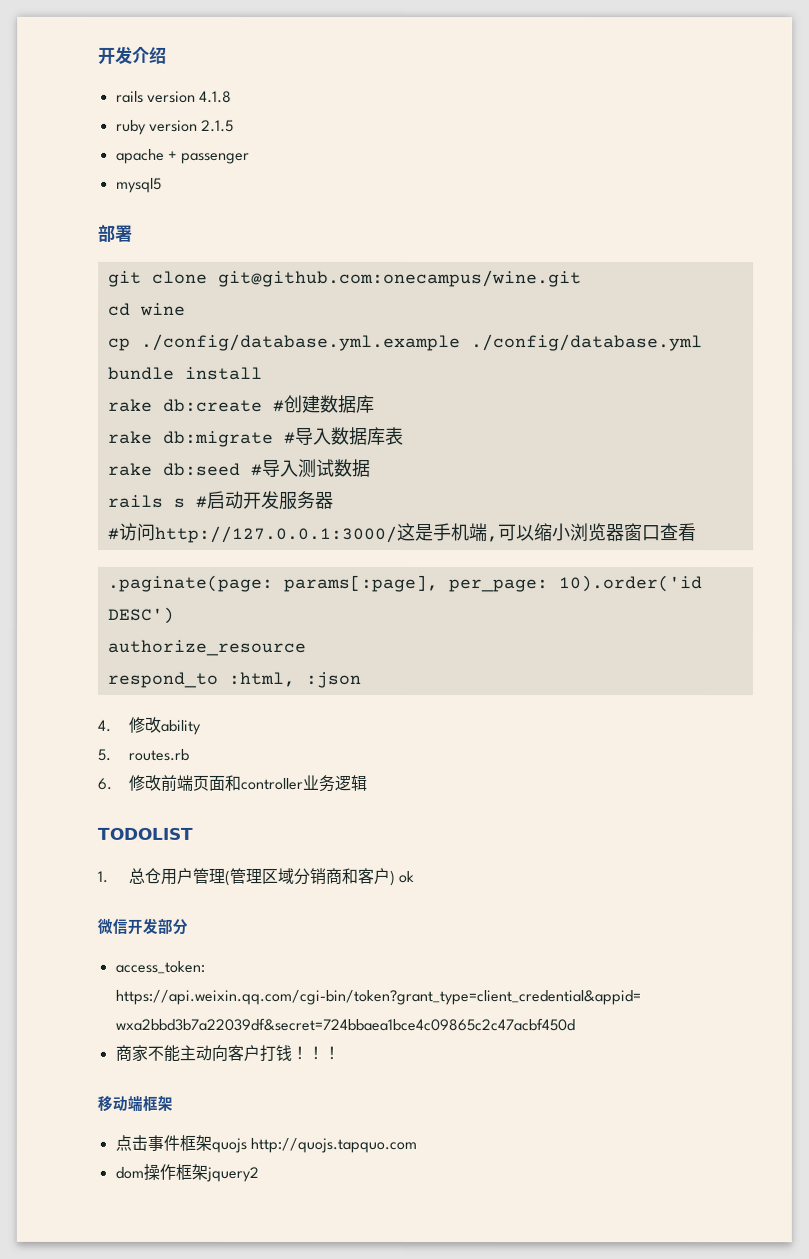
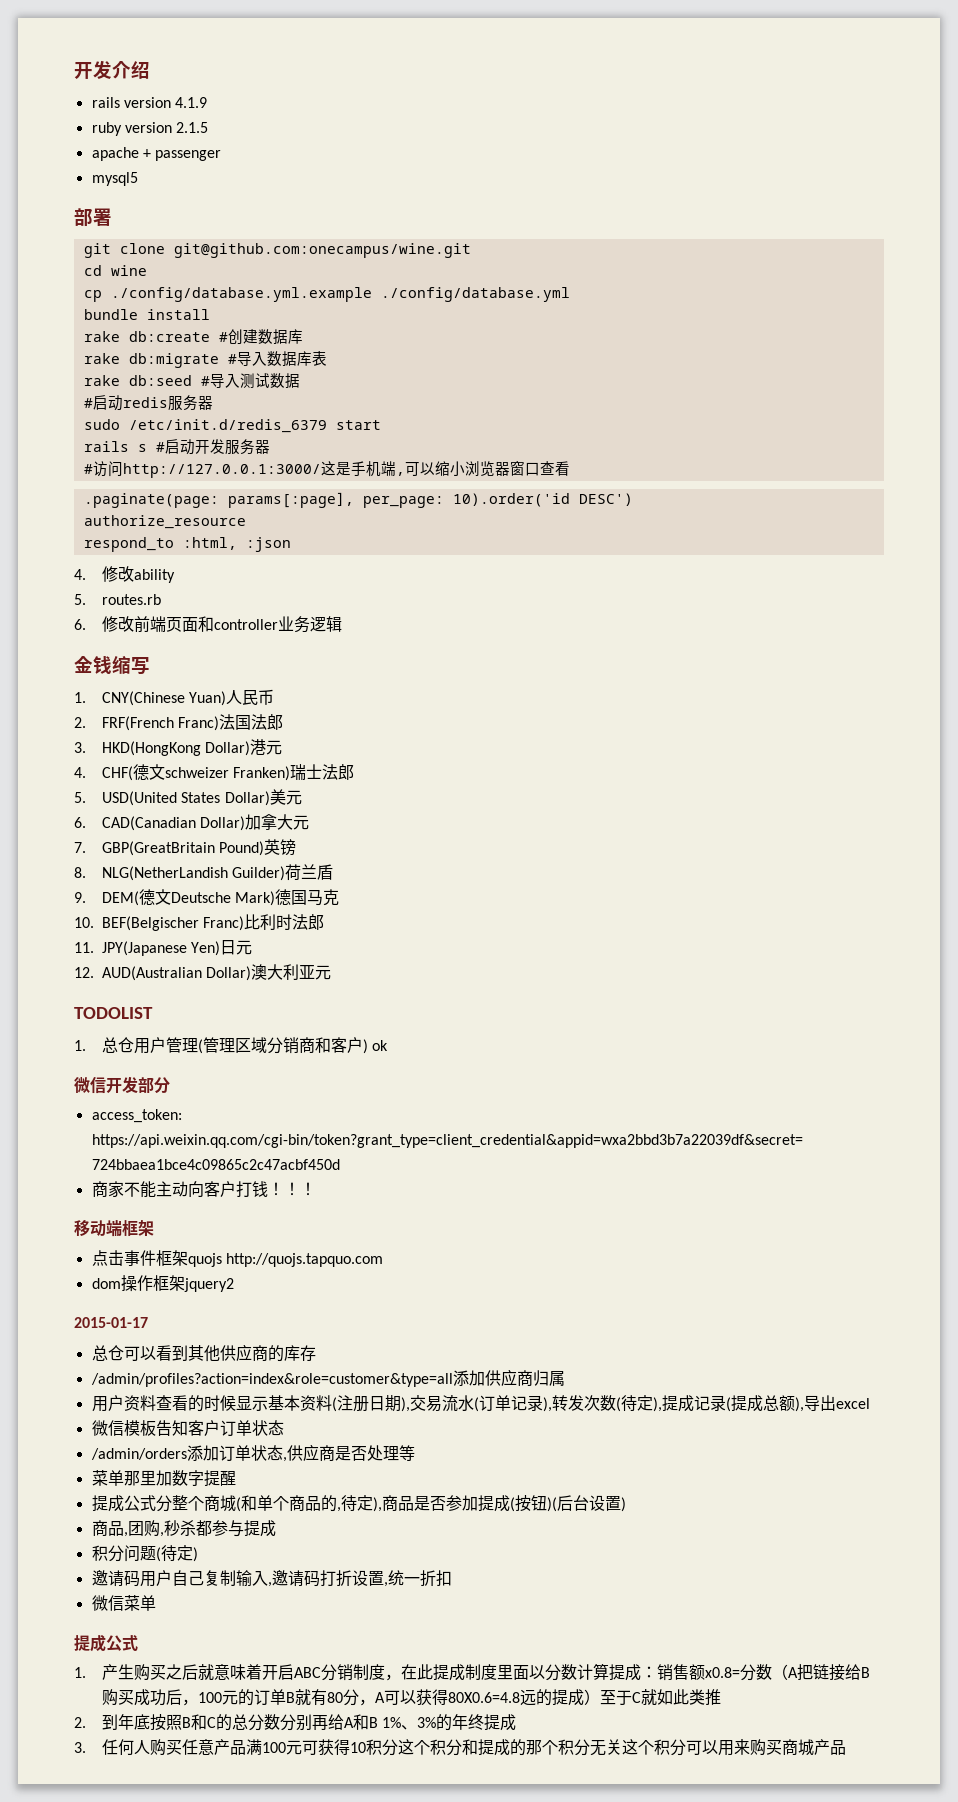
[199,90,233,103] 4.1.8 -> [175,97,208,108] 4.1.9
(371, 467) none -> [83,395,213,411] [83,419,381,433] // #启动redis服务器 // sudo /etc/init.d/redis_6379 start
(367, 782) none -> [74,655,150,675] [74,689,275,706] [74,714,284,731] [74,739,283,756] [74,764,355,781] [74,789,302,806] [74,814,310,831] [74,839,297,856] [74,864,334,881] [74,889,340,906] [74,914,325,931] [74,940,253,956] [74,964,332,981] // 金钱缩写 // 1. CNY(Chinese Yuan)人民币 // 2. FRF(French Franc)法国法郎 // 3. HKD(HongKong Dollar)港元 // 4. CHF(德文schweizer Franken)瑞士法郎 // 5. USD(United States Dollar)美元 // 6. CAD(Canadian Dollar)加拿大元 // 7. GBP(GreatBritain Pound)英镑 // 8. NLG(NetherLandish Guilder)荷兰盾 // 9. DEM(德文Deutsche Mark)德国马克 // 10. BEF(Belgischer Franc)比利时法郎 // 11. JPY(Japanese Yen)日元 // 12. AUD(Australian Dollar)澳大利亚元
(259, 1174) none -> [74,1317,148,1328] [91,1344,316,1362] [90,1369,565,1387] [91,1395,870,1412] [91,1420,284,1436] [90,1444,415,1462] [91,1470,236,1487] [91,1495,626,1512] [91,1520,276,1537] [91,1545,198,1562] [91,1570,452,1587] [91,1595,156,1611] [74,1634,138,1652] [74,1663,870,1681] [101,1689,721,1706] [74,1714,517,1731] [74,1739,846,1756] // 2015-01-17 // 总仓可以看到其他供应商的库存 // /admin/profiles?action=index&role=customer&type=all添加供应商归属 // 用户资料查看的时候显示基本资料(注册日期),交易流水(订单记录),转发次数(待定),提成记录(提成总额),导出excel // 微信模板告知客户订单状态 // /admin/orders添加订单状态,供应商是否处理等 // 菜单那里加数字提醒 // 提成公式分整个商城(和单个商品的,待定),商品是否参加提成(按钮)(后台设置) // 商品,团购,秒杀都参与提成 // 积分问题(待定) // 邀请码用户自己复制输入,邀请码打折设置,统一折扣 // 微信菜单 // 提成公式 // 1.产生购买之后就意味着开启ABC分销制度，在此提成制度里面以分数计算提成：销售额x0.8=分数（A把链接给B购买成功后，100元的订单B就有80分，A可以获得80X0.6=4.8远的提成）至于C就如此类推 // 2.到年底按照B和C的总分数分别再给A和B 1%、3%的年终提成 // 3.任何人购买任意产品满100元可获得10积分这个积分和提成的那个积分无关这个积分可以用来购买商城产品

